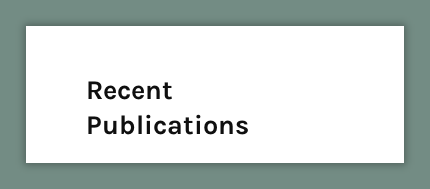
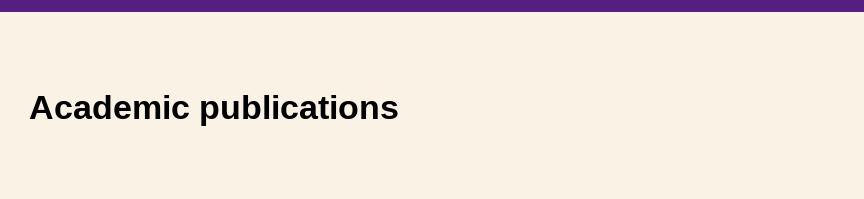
[86,81,173,100] [86,114,249,135] Recent Publications -> [29,95,400,126] Academic publications

